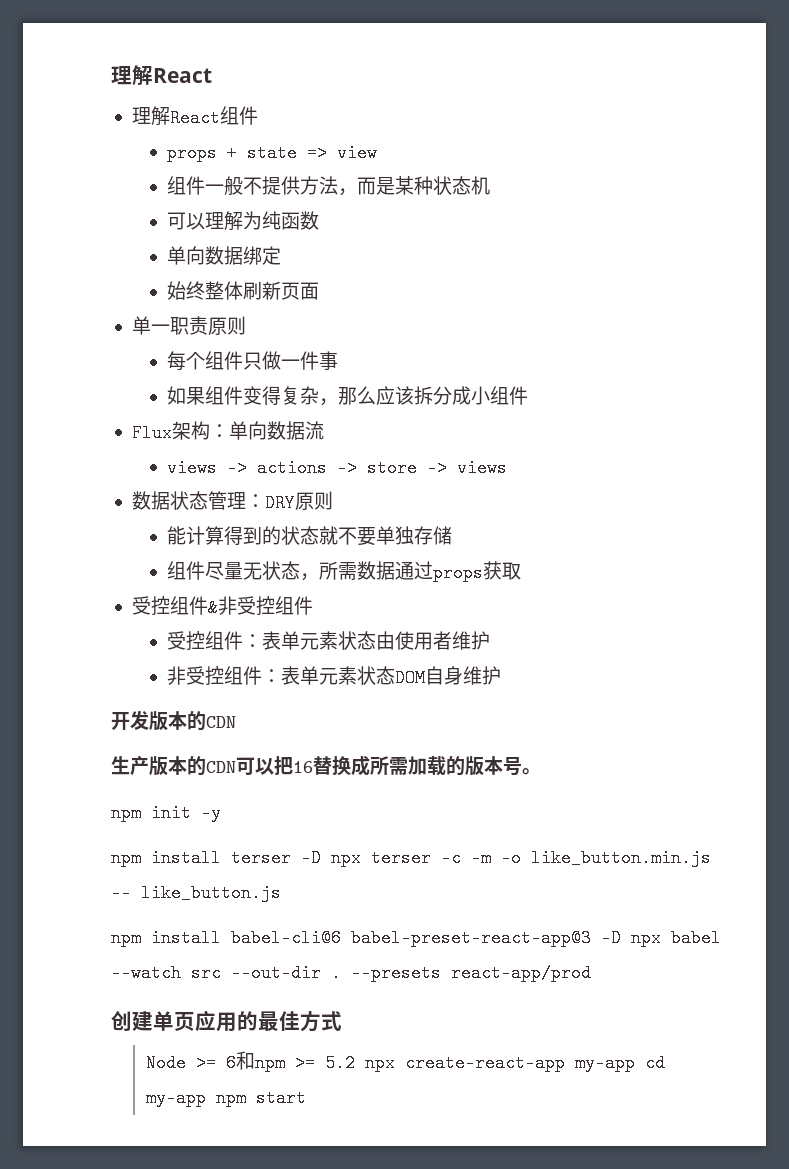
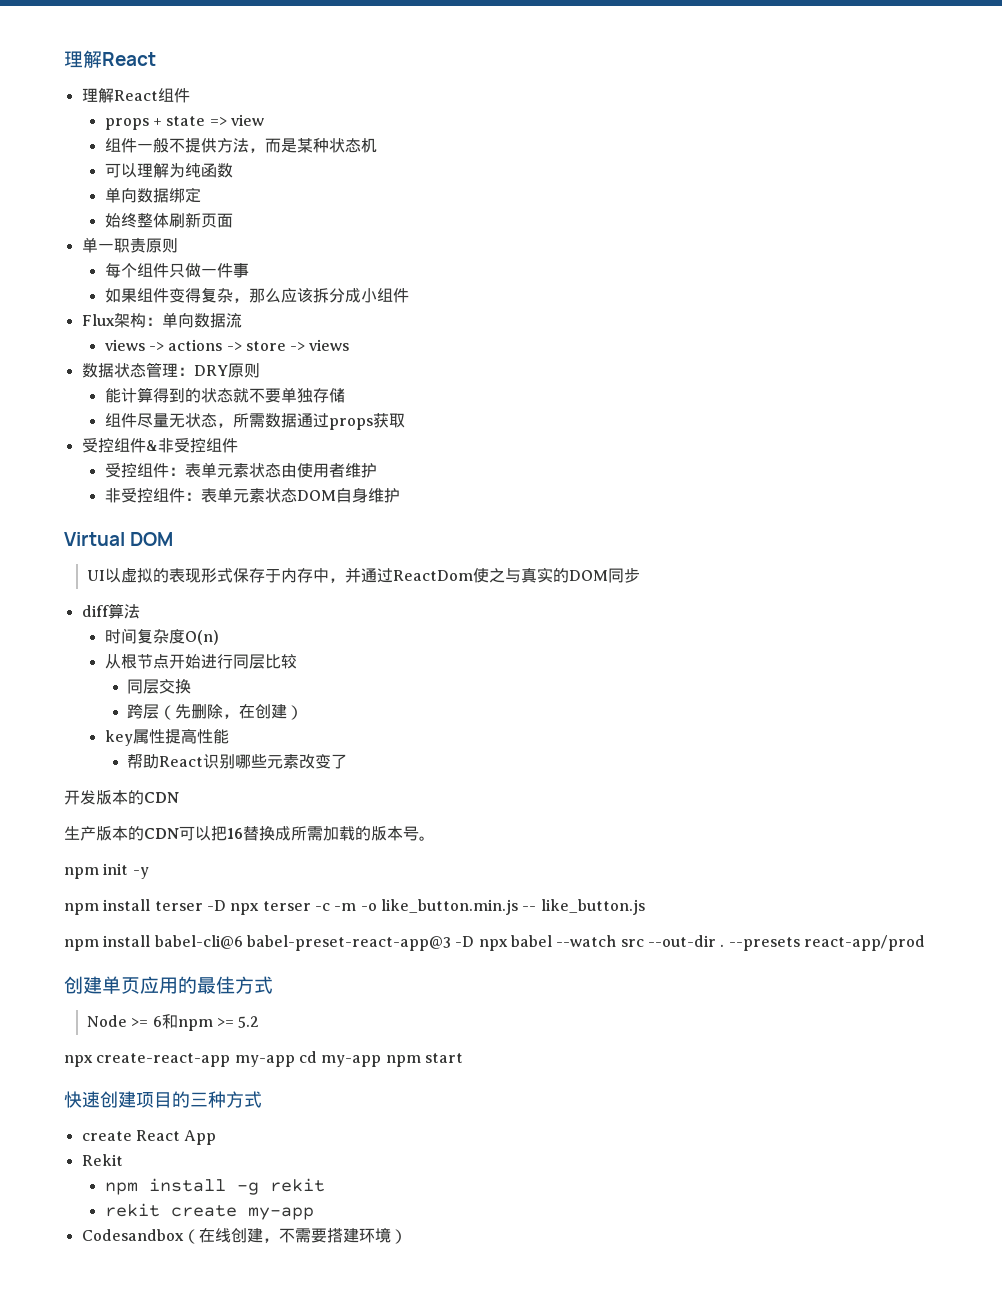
(501, 675) none -> [64,532,174,546] [86,567,640,583] [81,603,140,619] [104,628,219,645] [104,654,297,669] [127,679,192,694] [127,704,304,720] [104,728,229,746] [127,754,348,769] // Virtual DOM // UI以虚拟的表现形式保存于内存中，并通过ReactDom使之与真实的DOM同步 // diff算法 // 时间复杂度O(n) // 从根节点开始进行同层比较 // 同层交换 // 跨层（先删除，在创建） // key属性提高性能 // 帮助React识别哪些元素改变了
(355, 1063) none -> (260, 1022) //
(306, 1098) none -> [64,1091,262,1108] [81,1130,217,1145] [81,1154,123,1166] [104,1178,325,1195] [104,1203,314,1220] [81,1227,407,1244] // 快速创建项目的三种方式 // create React App // Rekit // npm install -g rekit // rekit create my-app // Codesandbox（在线创建，不需要搭建环境）

